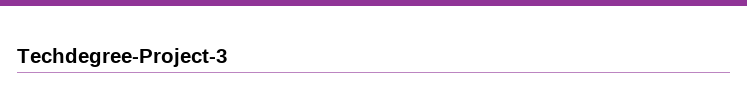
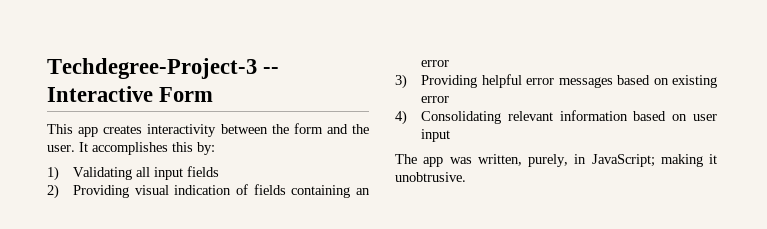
(227, 57) none -> [263,67,280,74] [47,86,214,102] [47,123,369,137] [47,142,215,155] [47,166,220,181] [47,184,370,199] [421,60,450,67] [395,74,717,89] [421,96,450,103] [395,110,717,125] [421,129,451,142] [395,154,717,167] [395,172,466,182] -- Interactive Form // This app creates interactivity between the form and the user. It accomplishes this by: // 1) Validating all input fields // 2) Providing visual indication of fields containing an error // 3) Providing helpful error messages based on existing error // 4) Consolidating relevant information based on user input // The app was written, purely, in JavaScript; making it unobtrusive.

